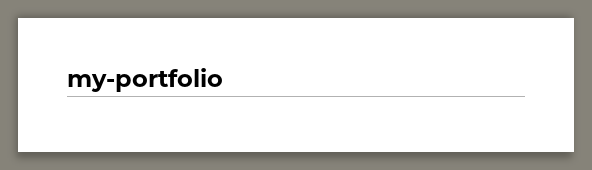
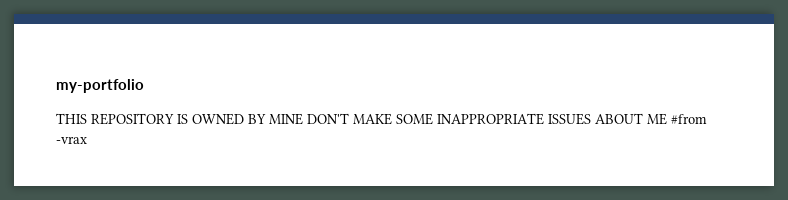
(223, 80) none -> [56,113,707,125] [56,136,87,144] // THIS REPOSITORY IS OWNED BY MINE DON'T MAKE SOME INAPPROPRIATE ISSUES ABOUT ME #from -vrax

